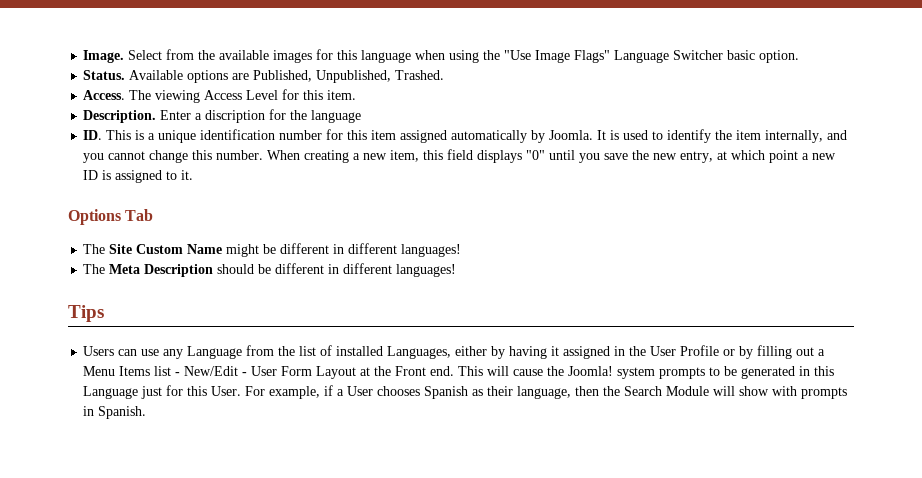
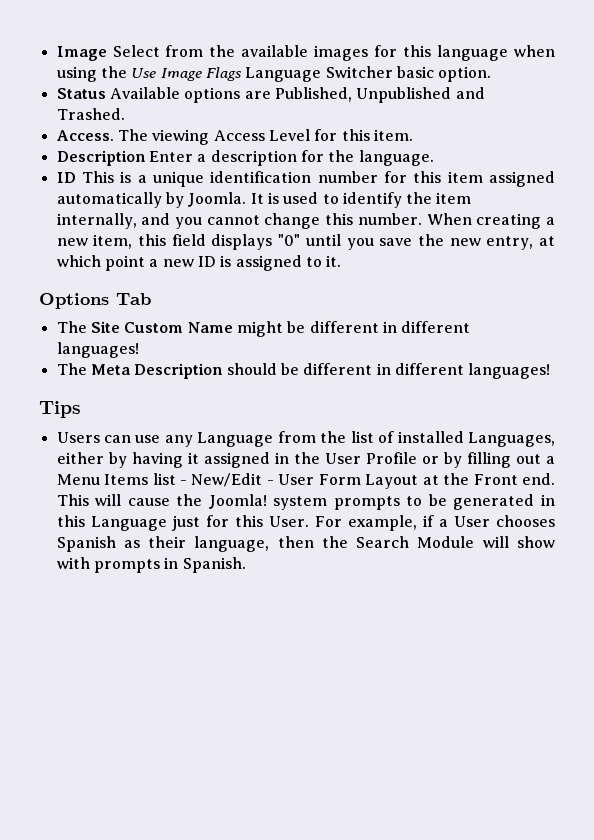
[83,50,125,63] Image. -> [56,46,107,61] Image
[504,50,611,63] "Use Image Flags" -> [131,67,242,81] Use Image Flags
[83,70,126,80] Status. -> [56,88,106,99] Status
[316,70,392,83] Unpublished, -> [356,87,485,103] Unpublished and
[83,110,157,123] Description. -> [56,150,146,166] Description
[205,110,266,123] discription -> [210,150,297,166] description
[311,110,362,123] [83,130,103,140] language // ID. -> [358,150,434,166] [56,172,76,183] language. // ID

